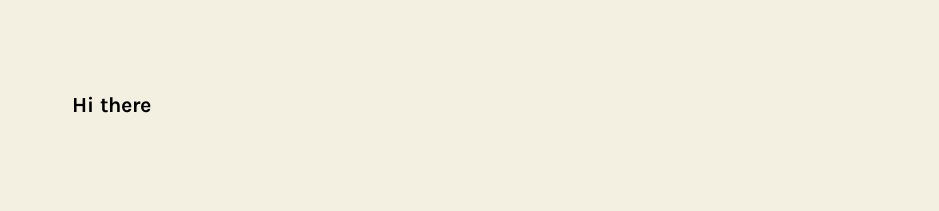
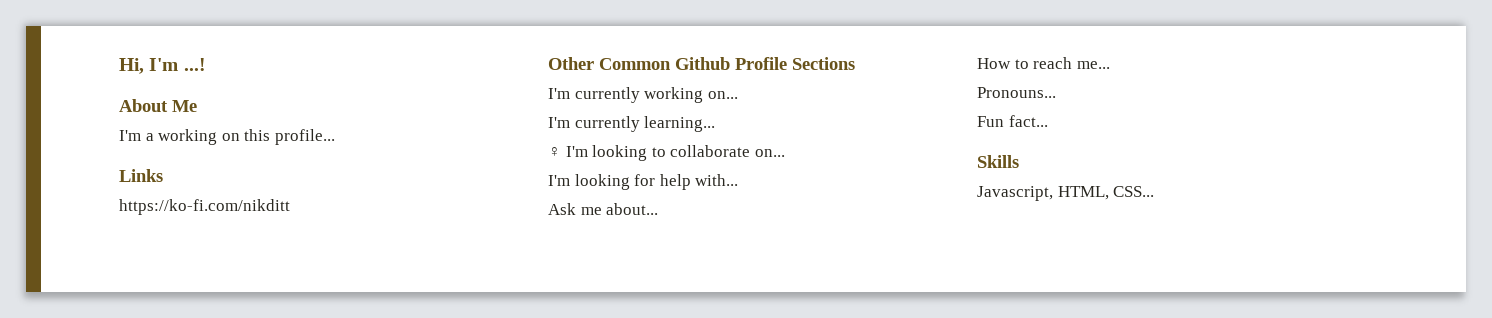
[72,96,151,113] Hi there -> [119,58,206,74] [119,99,197,112] [119,129,335,145] [119,169,163,182] [119,199,290,215] [548,57,855,70] [548,87,738,103] [548,116,716,132] [548,145,785,161] [548,174,739,190] [548,203,659,215] [977,57,1110,69] [977,87,1056,98] [977,115,1048,127] [977,155,1019,168] [977,186,1155,201] Hi, I'm ...! // About Me // I'm a working on this profile... // Links // https://ko-fi.com/nikditt // Other Common Github Profile Sections // I'm currently working on... // I'm currently learning... // ♀ I'm looking to collaborate on... // I'm looking for help with... // Ask me about... // How to reach me... // Pronouns... // Fun fact... // Skills // Javascript, HTML, CSS...

